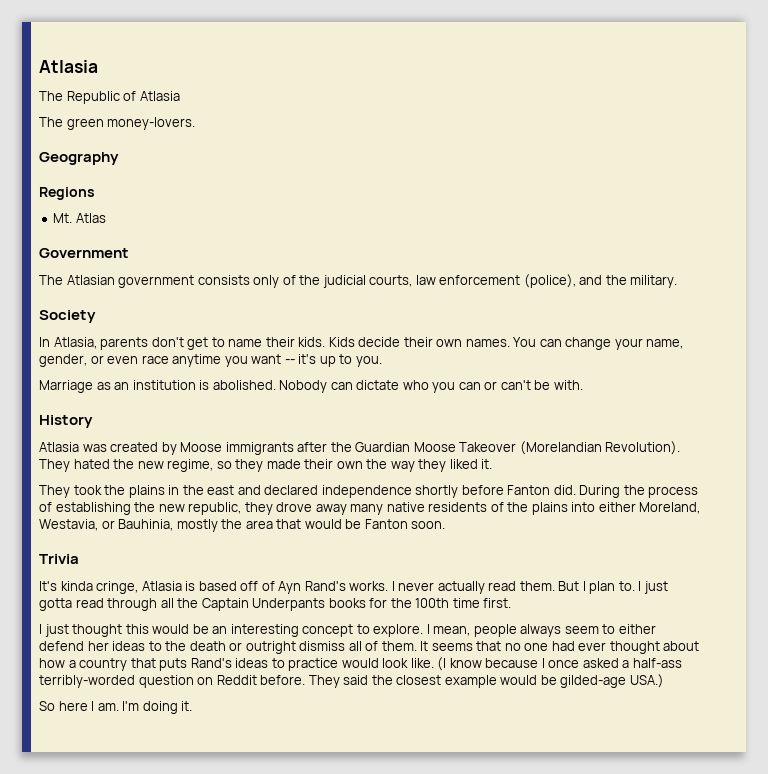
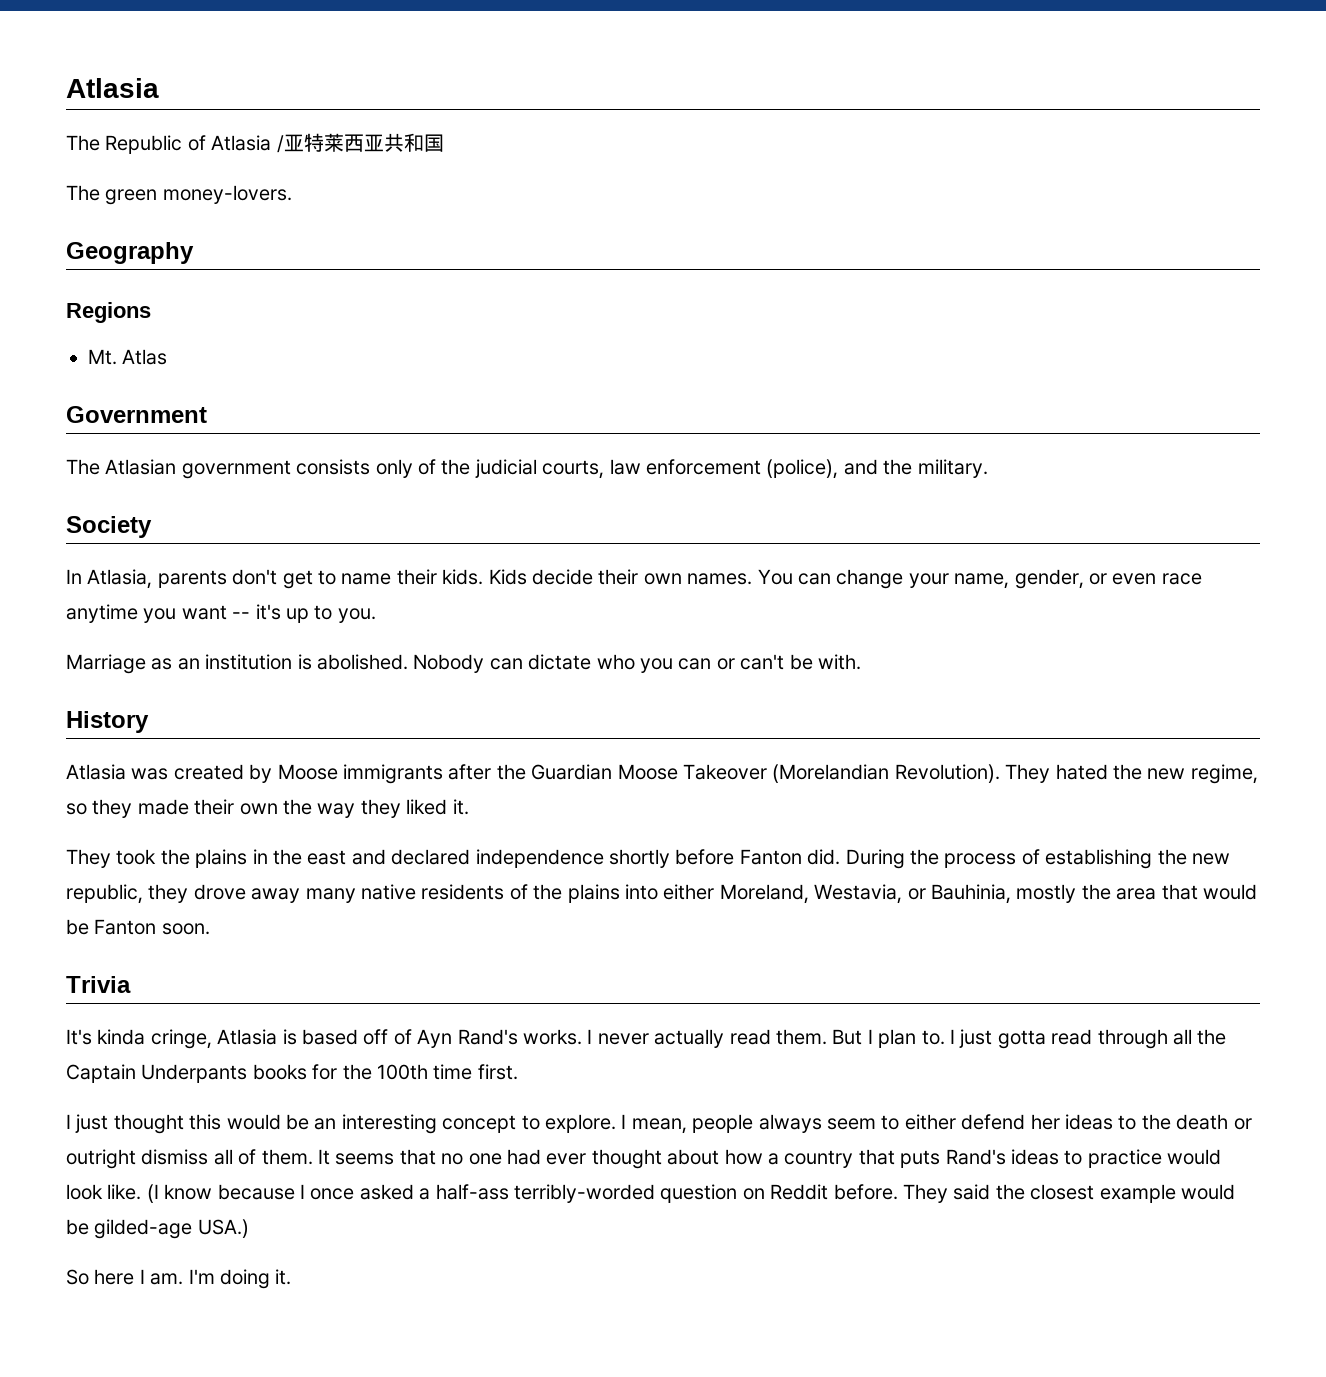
(180, 96) none -> [276,133,444,153] /亚特莱西亚共和国

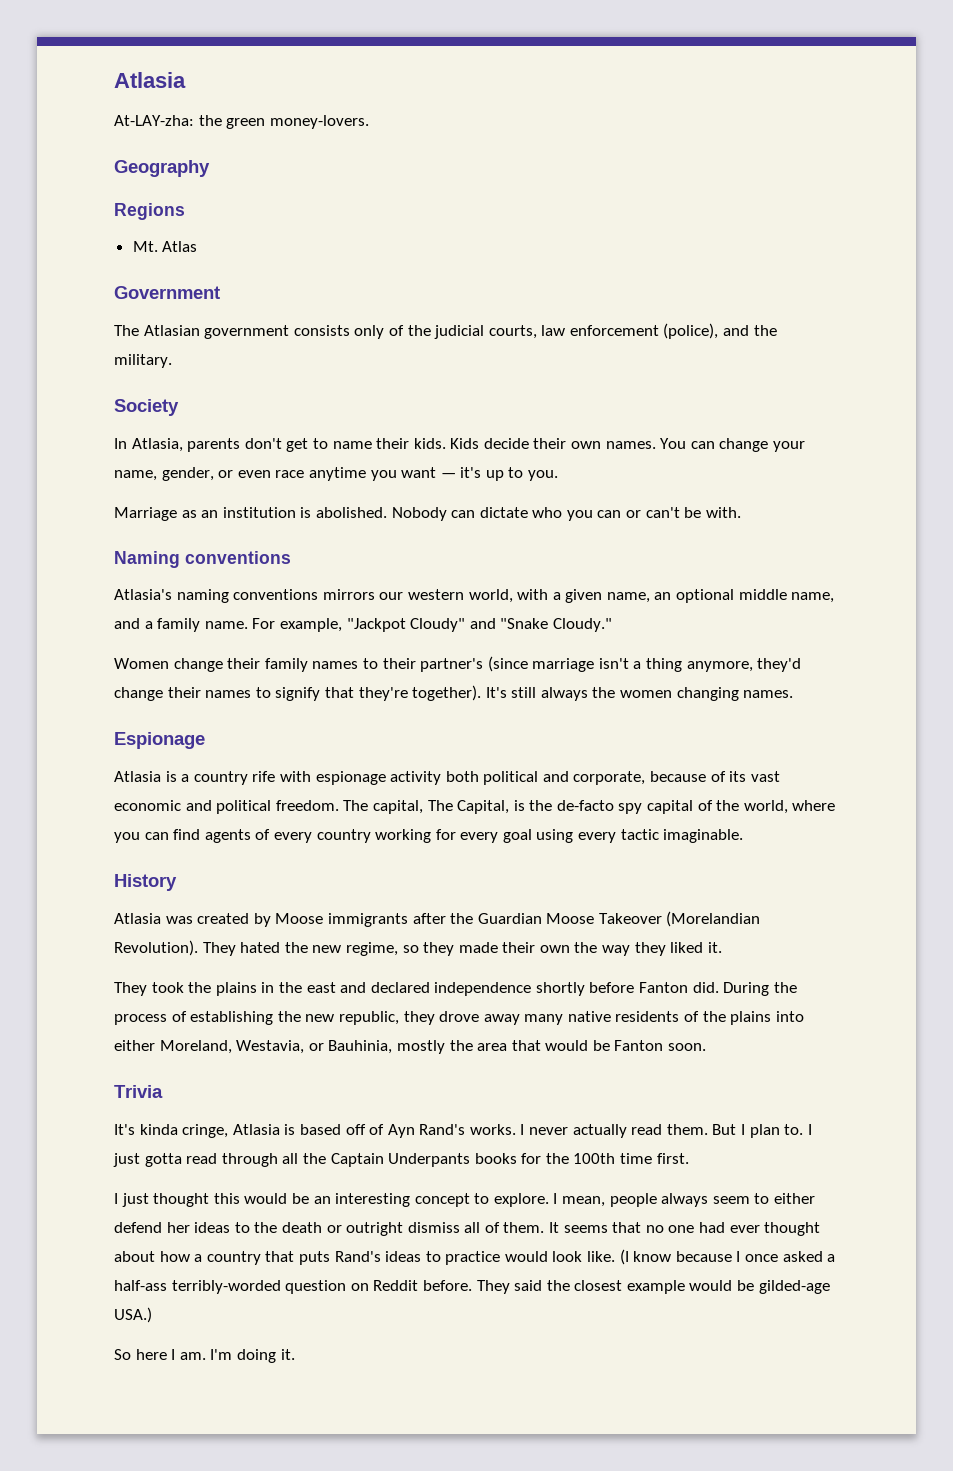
[66,133,444,154] [66,185,100,201] The Republic of Atlasia /亚特莱西亚共和国 // The -> [114,115,222,126] At-LAY-zha: the
[232,612,251,619] -- -> [440,473,456,478] —
(861, 662) none -> [114,551,291,568] [114,589,835,603] [114,618,612,632] [114,656,802,672] [114,685,794,701] [114,732,205,749] [114,771,780,785] [114,800,836,814] [114,829,744,843] // Naming conventions // Atlasia's naming conventions mirrors our western world, with a given name, an optional middle name, and a family name. For example, "Jackpot Cloudy" and "Snake Cloudy." // Women change their family names to their partner's (since marriage isn't a thing anymore, they'd change their names to signify that they're together). It's still always the women changing names. // Espionage // Atlasia is a country rife with espionage activity both political and corporate, because of its vast economic and political freedom. The capital, The Capital, is the de-facto spy capital of the world, where you can find agents of every country working for every goal using every tactic imaginable.

